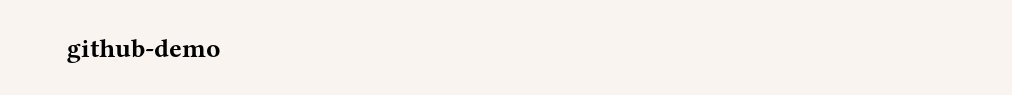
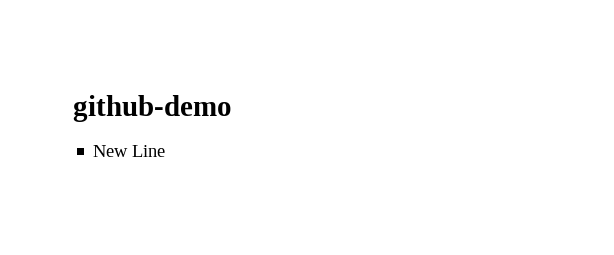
(221, 51) none -> [93,145,166,157] // New Line

